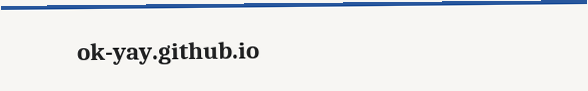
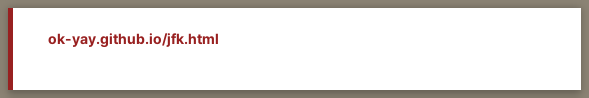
[76,41,260,66] ok-yay.github.io -> [48,33,219,48] ok-yay.github.io/jfk.html

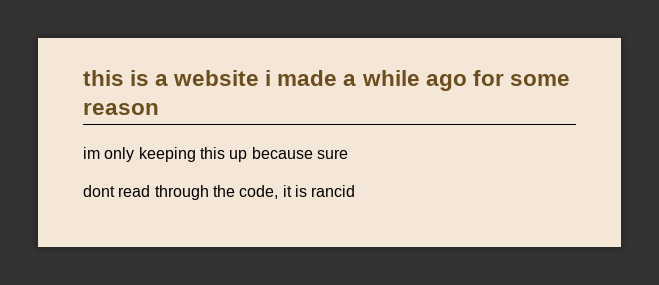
[48,33,219,48] ok-yay.github.io/jfk.html -> [83,70,570,91] [83,103,159,115] [83,147,348,162] [83,185,356,200] this is a website i made a while ago for some reason // im only keeping this up because sure // dont read through the code, it is rancid

